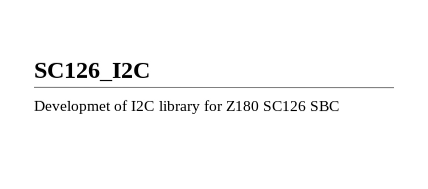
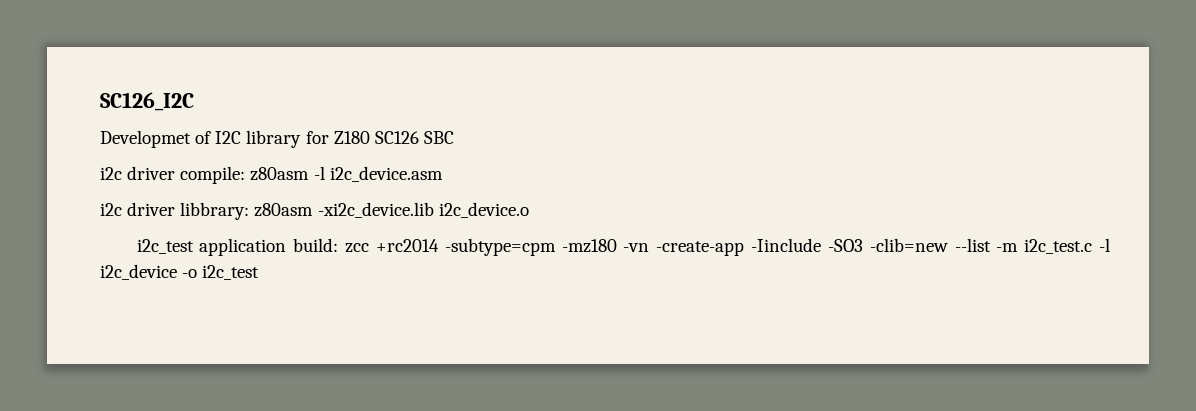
(340, 106) none -> [100,166,443,184] [100,202,529,220] [136,238,1110,256] [100,264,260,280] // i2c driver compile: z80asm -l i2c_device.asm // i2c driver libbrary: z80asm -xi2c_device.lib i2c_device.o // i2c_test application build: zcc +rc2014 -subtype=cpm -mz180 -vn -create-app -Iinclude -SO3 -clib=new --list -m i2c_test.c -l i2c_device -o i2c_test

